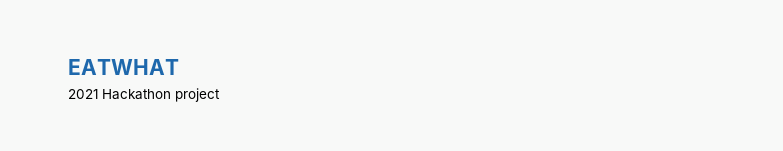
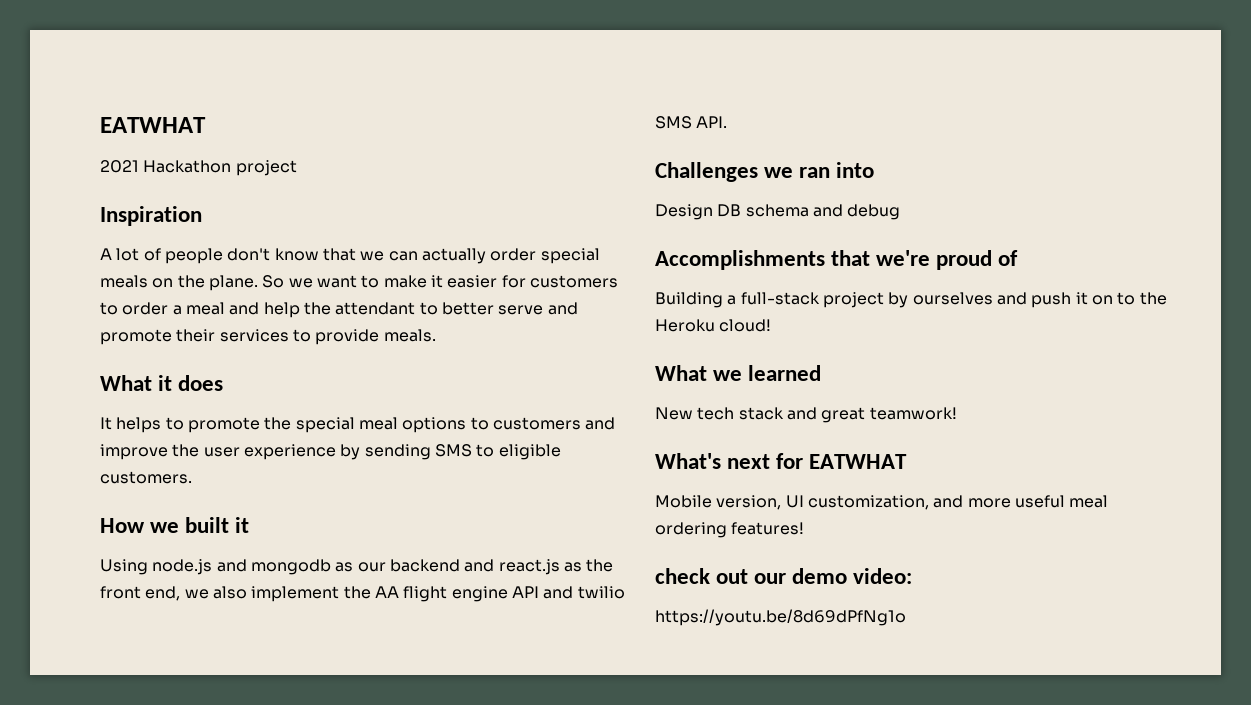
(220, 95) none -> [100,206,202,226] [100,248,600,264] [100,275,618,291] [100,302,578,318] [100,329,436,345] [100,375,224,391] [100,417,616,433] [100,444,561,460] [100,471,192,484] [100,517,250,533] [100,559,614,575] [100,586,625,602] [655,116,728,129] [655,162,875,182] [655,204,901,220] [655,250,1019,270] [655,292,1167,308] [655,319,772,332] [655,365,822,381] [655,407,957,423] [655,453,908,469] [655,495,1109,510] [655,522,805,538] [655,568,913,584] [655,609,906,626] // Inspiration // A lot of people don't know that we can actually order special meals on the plane. So we want to make it easier for customers to order a meal and help the attendant to better serve and promote their services to provide meals. // What it does // It helps to promote the special meal options to customers and improve the user experience by sending SMS to eligible customers. // How we built it // Using node.js and mongodb as our backend and react.js as the front end, we also implement the AA flight engine API and twilio SMS API. // Challenges we ran into // Design DB schema and debug // Accomplishments that we're proud of // Building a full-stack project by ourselves and push it on to the Heroku cloud! // What we learned // New tech stack and great teamwork! // What's next for EATWHAT // Mobile version, UI customization, and more useful meal ordering features! // check out our demo video: // https://youtu.be/8d69dPfNg1o

